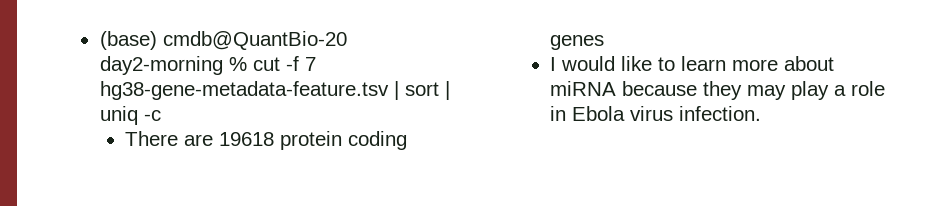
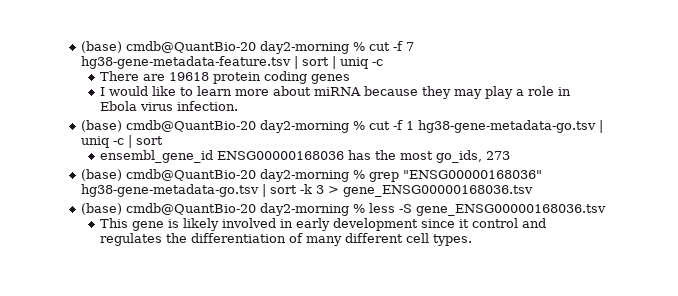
(762, 113) none -> [80,120,603,133] [80,135,163,148] [100,150,511,163] [80,169,542,182] [80,184,533,197] [80,203,606,216] [100,218,547,231] [100,233,473,246] // (base) cmdb@QuantBio-20 day2-morning % cut -f 1 hg38-gene-metadata-go.tsv | uniq -c | sort // ensembl_gene_id ENSG00000168036 has the most go_ids, 273 // (base) cmdb@QuantBio-20 day2-morning % grep "ENSG00000168036" hg38-gene-metadata-go.tsv | sort -k 3 > gene_ENSG00000168036.tsv // (base) cmdb@QuantBio-20 day2-morning % less -S gene_ENSG00000168036.tsv // This gene is likely involved in early development since it control and regulates the differentiation of many different cell types.

